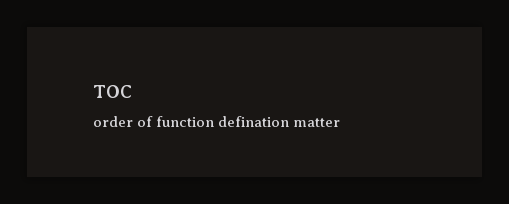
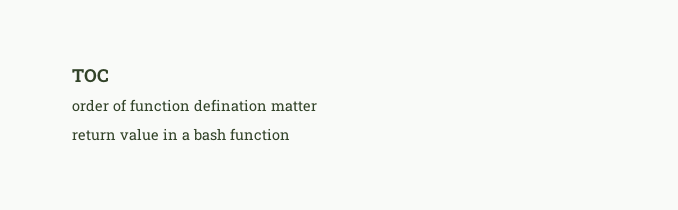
(341, 122) none -> [72,128,290,141] // return value in a bash function

